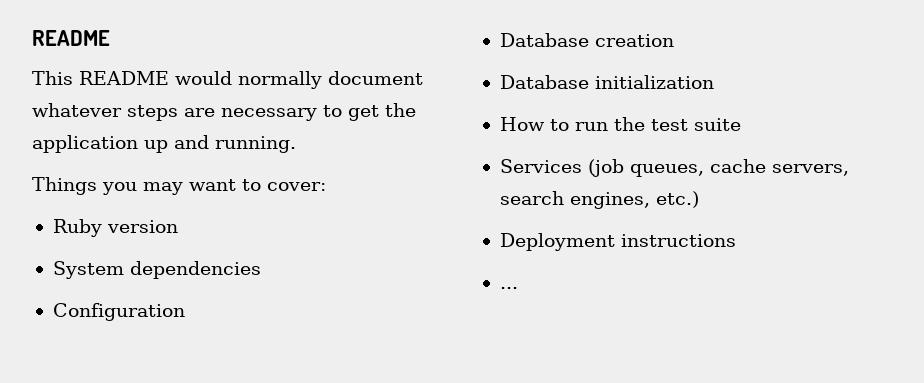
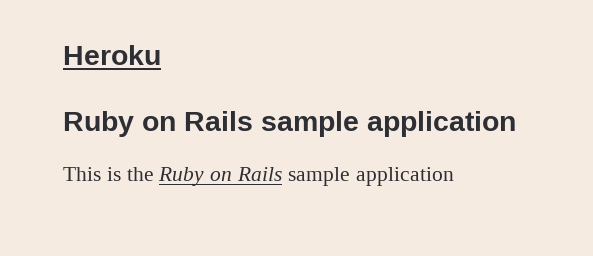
[32,30,110,46] [32,71,423,89] [32,103,416,121] [32,135,296,153] [32,177,326,195] [52,219,178,237] [52,261,261,279] [52,303,185,321] [499,33,674,47] [499,75,714,89] [499,117,741,131] [499,159,849,177] [499,191,699,209] [499,233,736,251] [499,287,518,289] README // This README would normally document whatever steps are necessary to get the application up and running. // Things you may want to cover: // Ruby version // System dependencies // Configuration // Database creation // Database initialization // How to run the test suite // Services (job queues, cache servers, search engines, etc.) // Deployment instructions // ... -> [63,45,161,65] [63,111,516,137] [63,167,454,186] Heroku // Ruby on Rails sample application // This is the Ruby on Rails sample application

